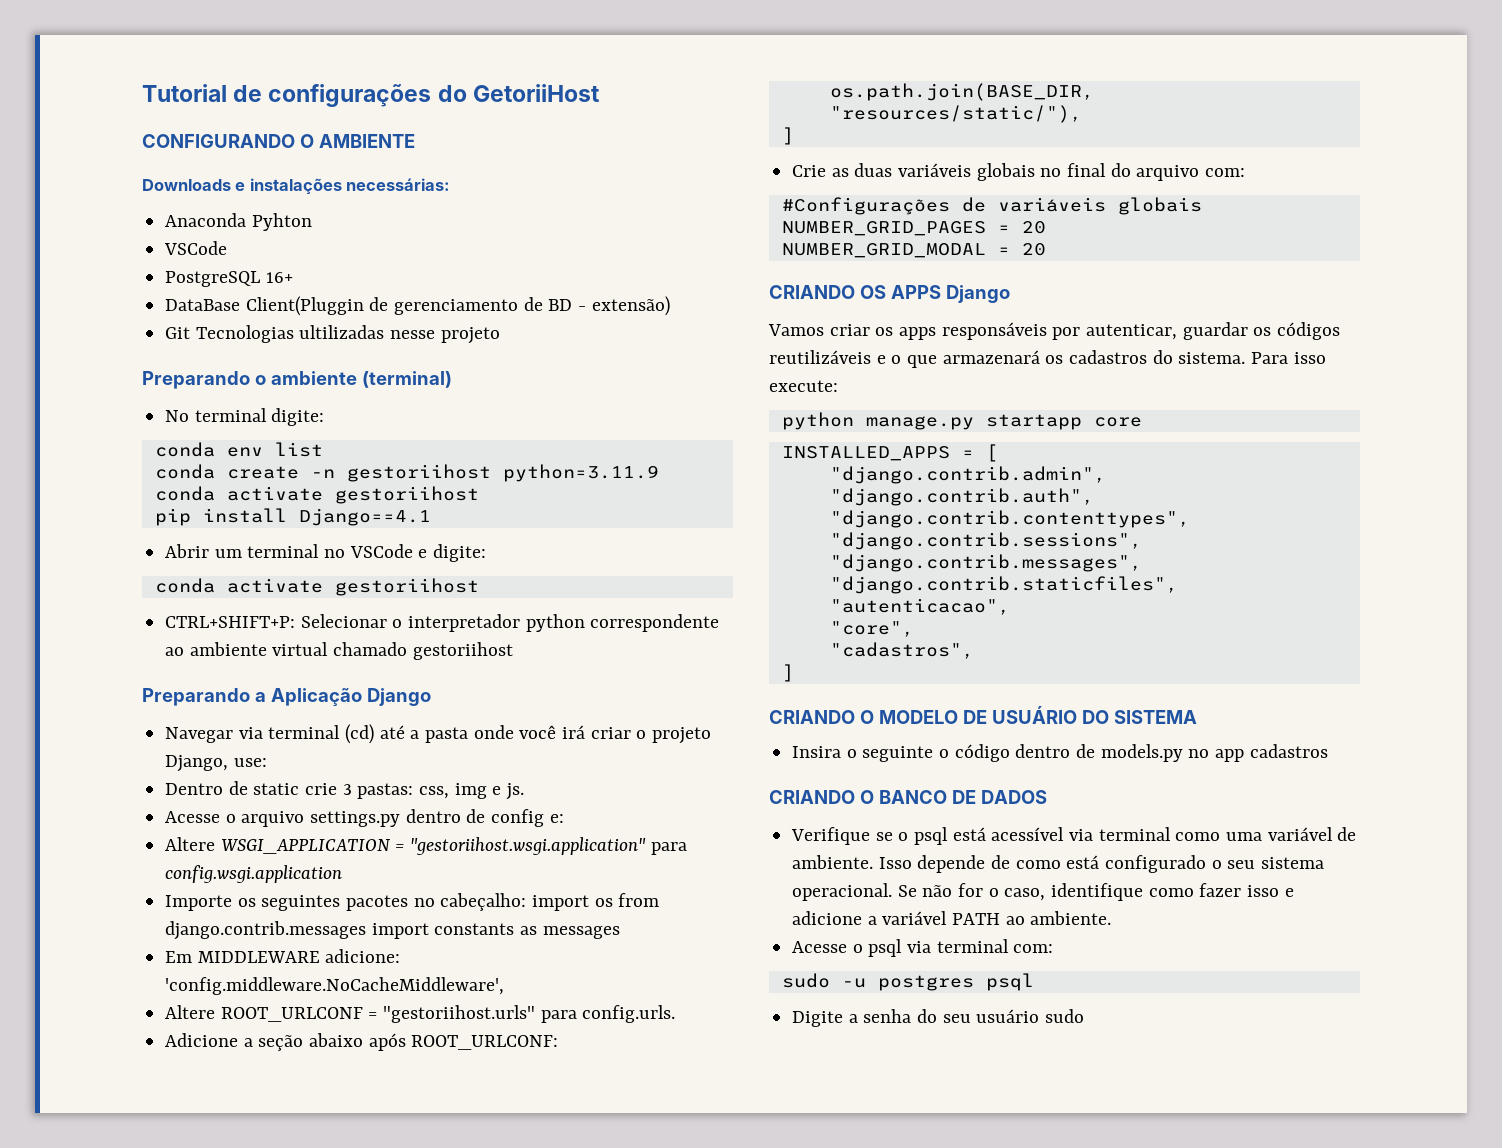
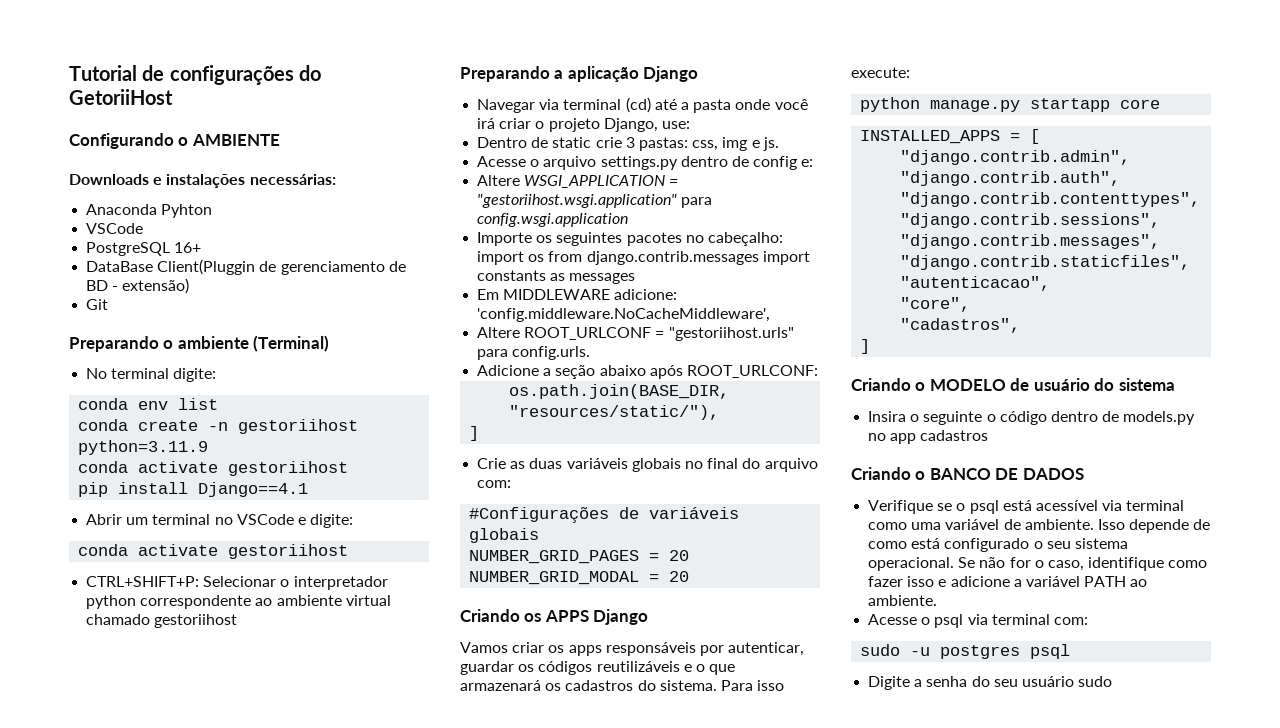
[142,134,314,148] CONFIGURANDO O -> [69,133,189,149] Configurando o
[195,325,500,344] Tecnologias ultilizadas nesse projeto -> (109, 304) none
[361,371,452,388] (terminal) -> [253,335,330,352] (Terminal)
[270,688,362,706] Aplicação -> [567,66,639,82] aplicação
[769,285,886,299] CRIANDO OS -> [460,609,542,622] Criando os
[769,706,1197,724] CRIANDO O MODELO DE USUÁRIO DO SISTEMA -> [851,378,1175,391] Criando o MODELO de usuário do sistema
[769,790,874,804] CRIANDO O -> [851,467,926,480] Criando o

